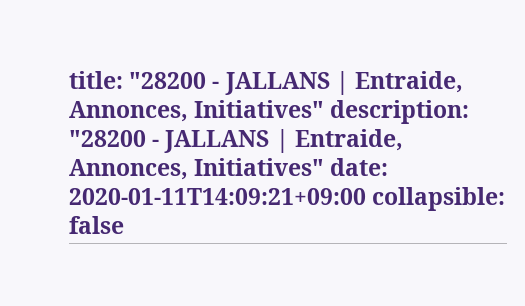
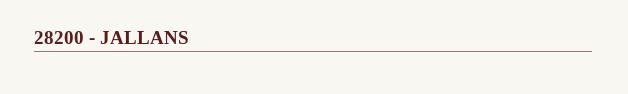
[69,71,464,95] [69,100,470,124] [69,129,403,153] [69,158,389,180] [69,187,506,211] [69,216,124,234] title: "28200 - JALLANS | Entraide, Annonces, Initiatives" description: "28200 - JALLANS | Entraide, Annonces, Initiatives" date: 2020-01-11T14:09:21+09:00 collapsible: false -> [34,31,190,44] 28200 - JALLANS

